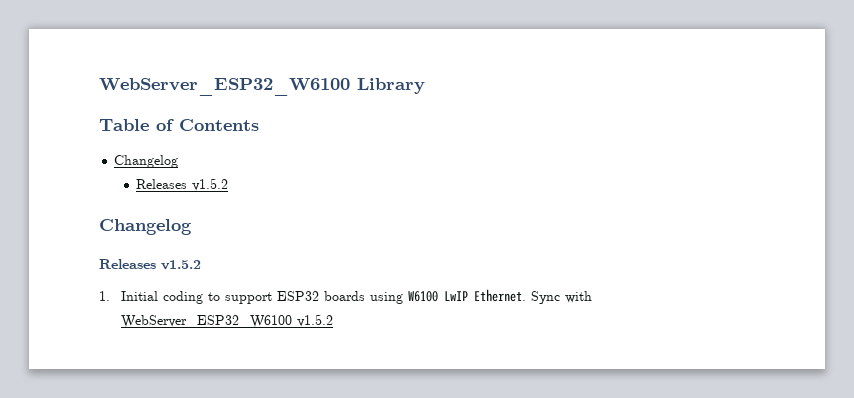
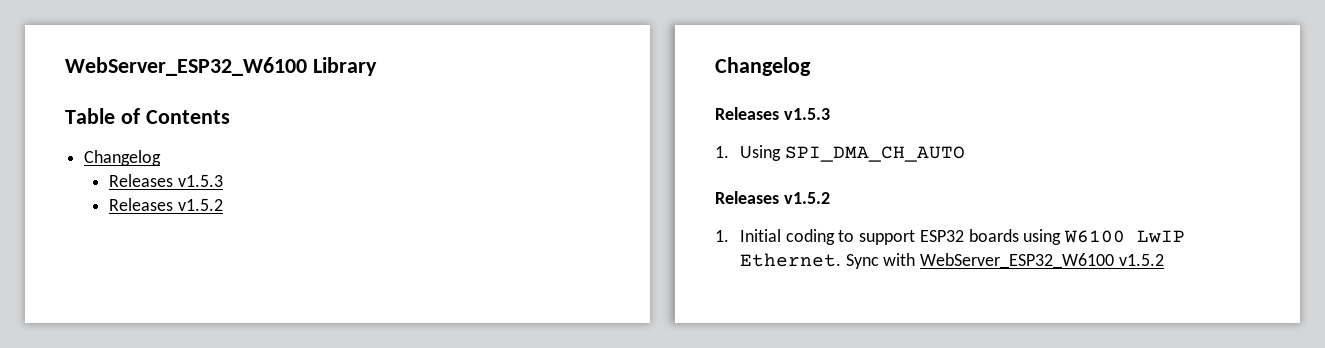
(179, 161) none -> [109,174,223,187] // Releases v1.5.3
(192, 227) none -> [715,107,830,120] [715,145,965,162] // Releases v1.5.3 // 1. Using SPI_DMA_CH_AUTO

